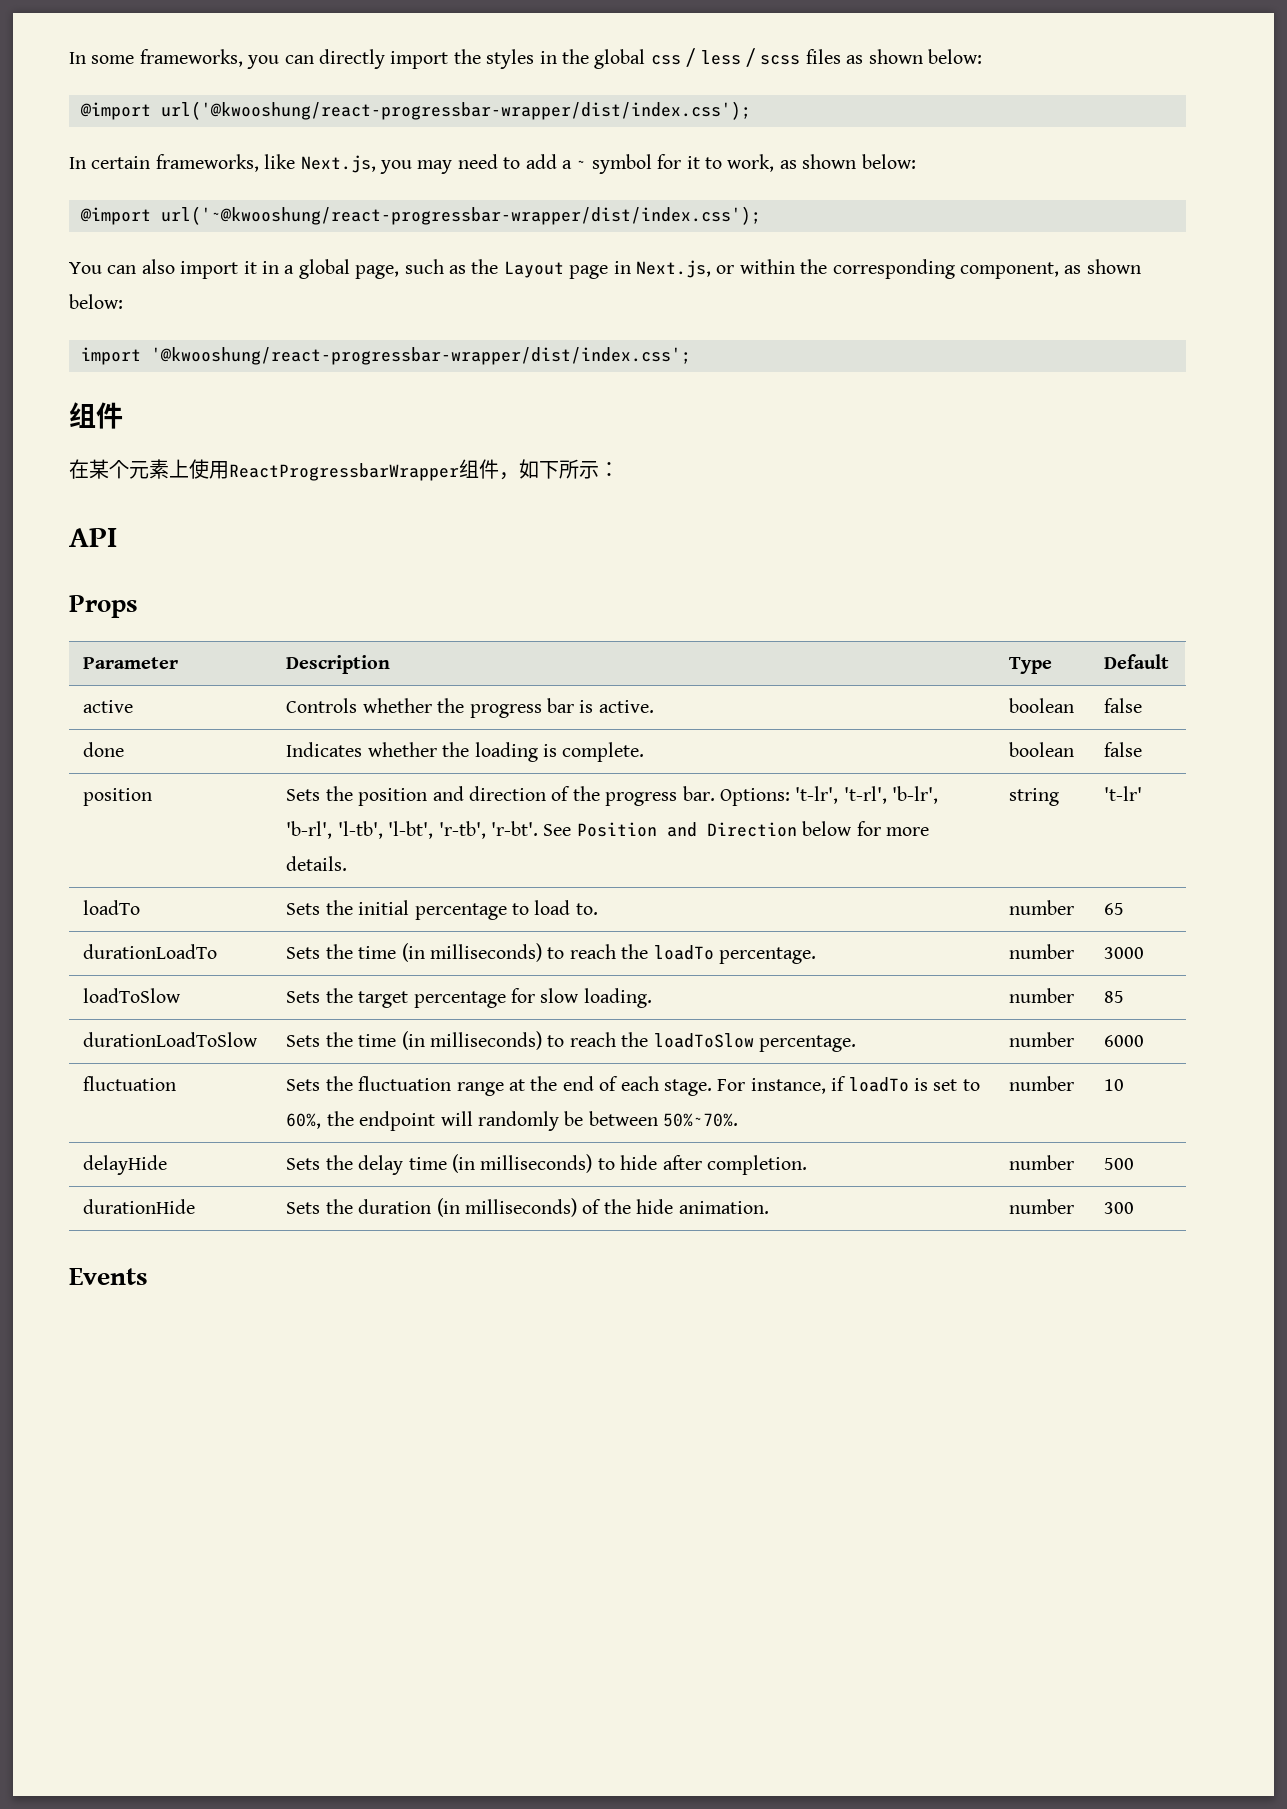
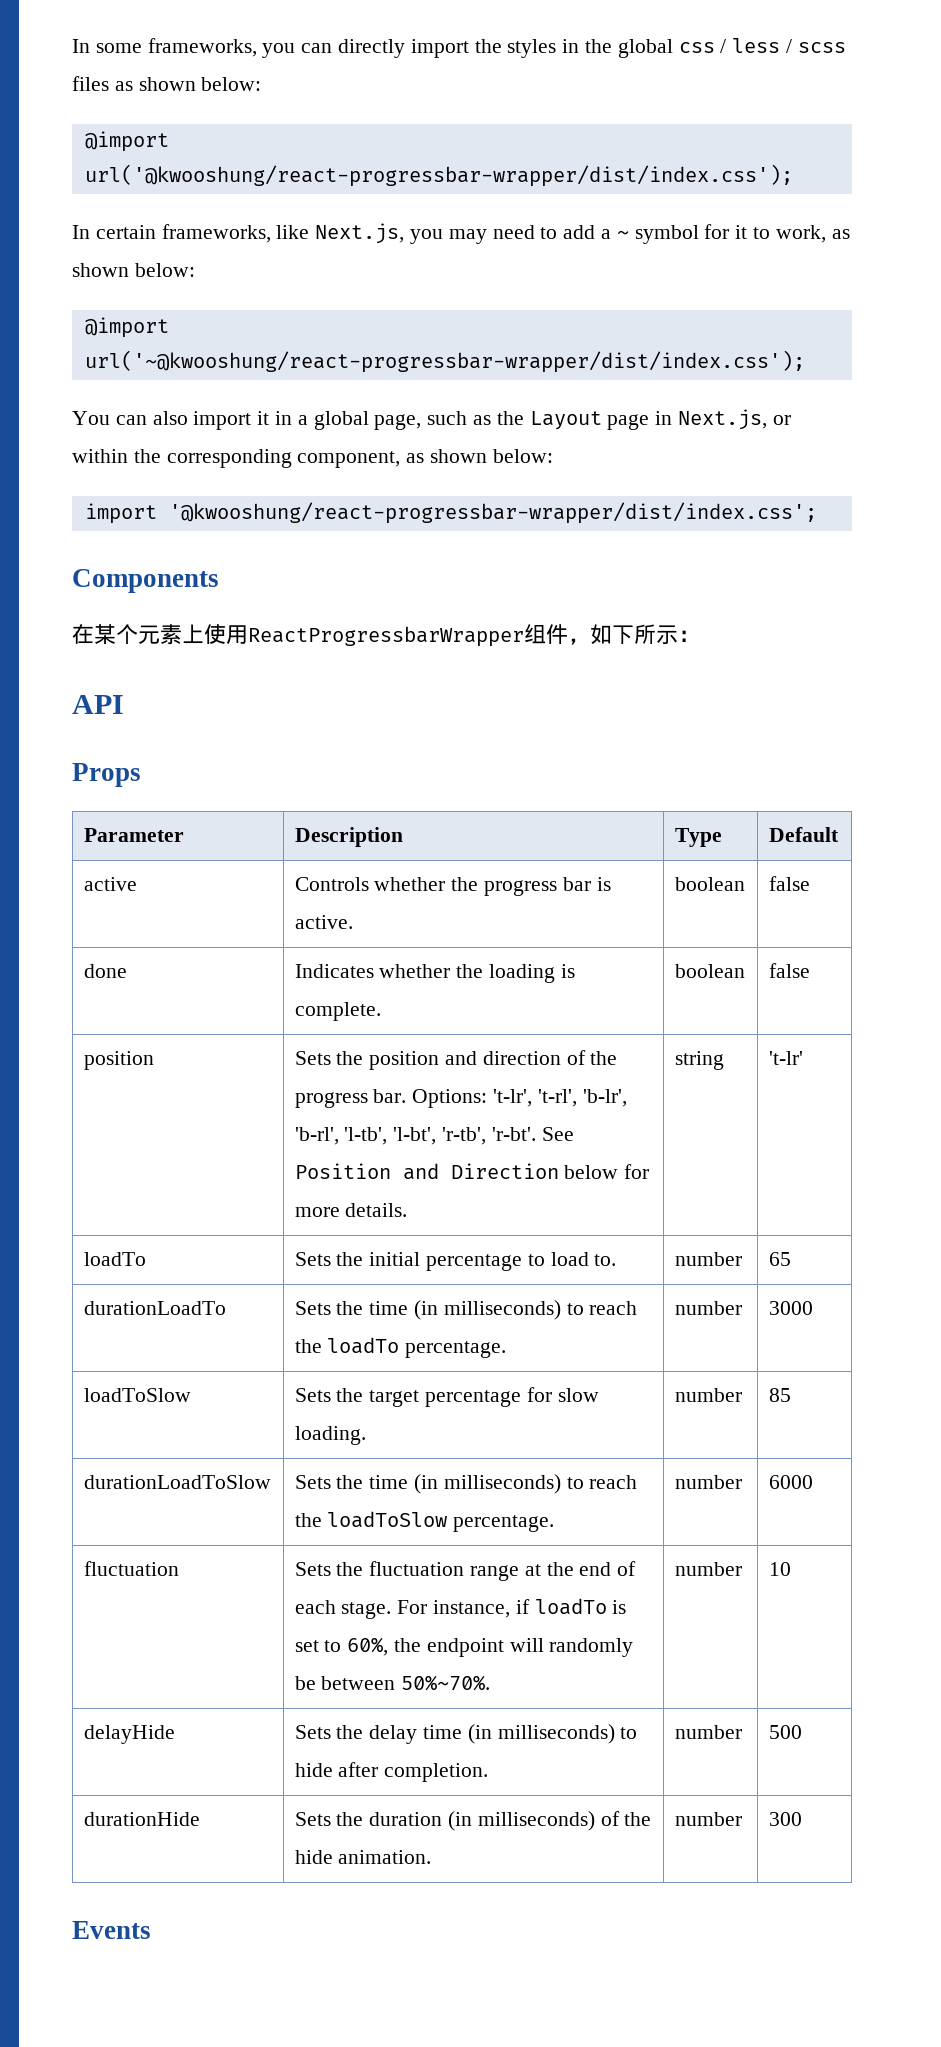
[69,402,123,429] 组件 -> [72,569,219,593] Components

